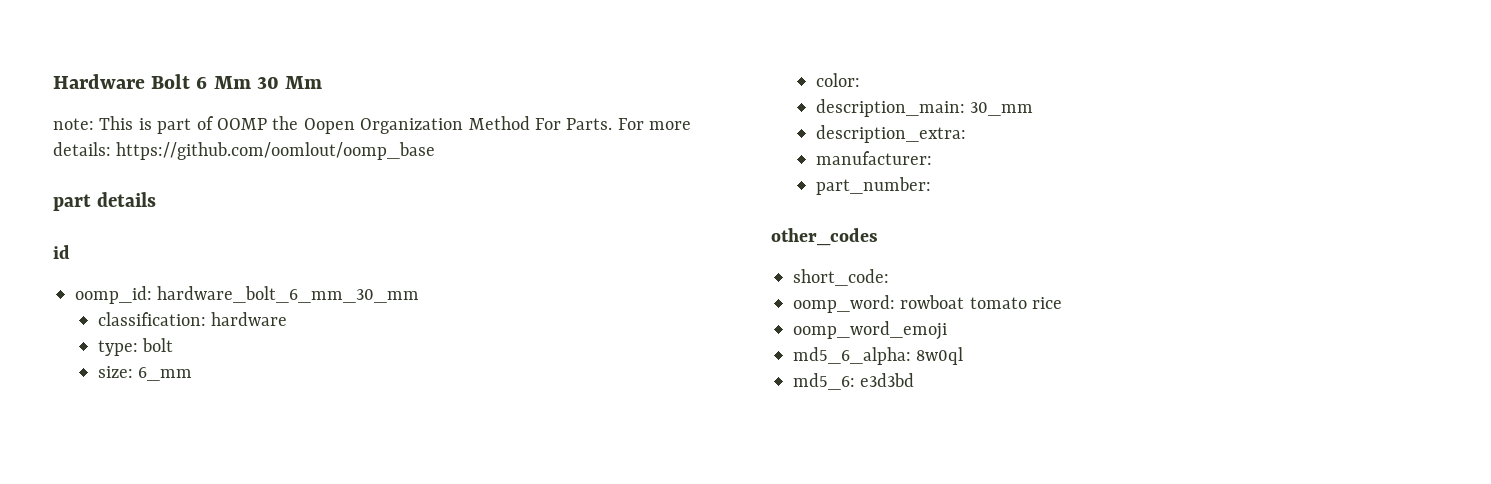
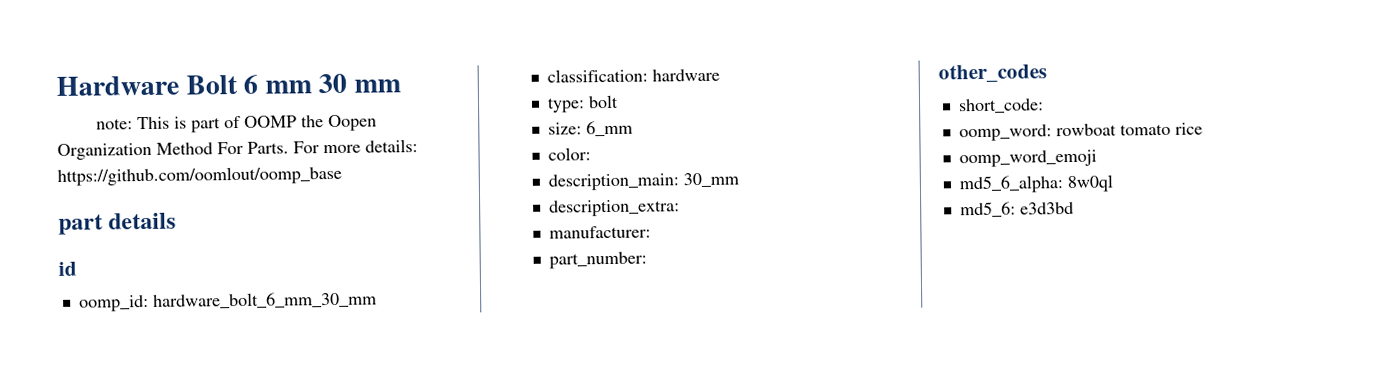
[213,76,323,89] Mm 30 Mm -> [264,73,401,94] mm 30 mm

